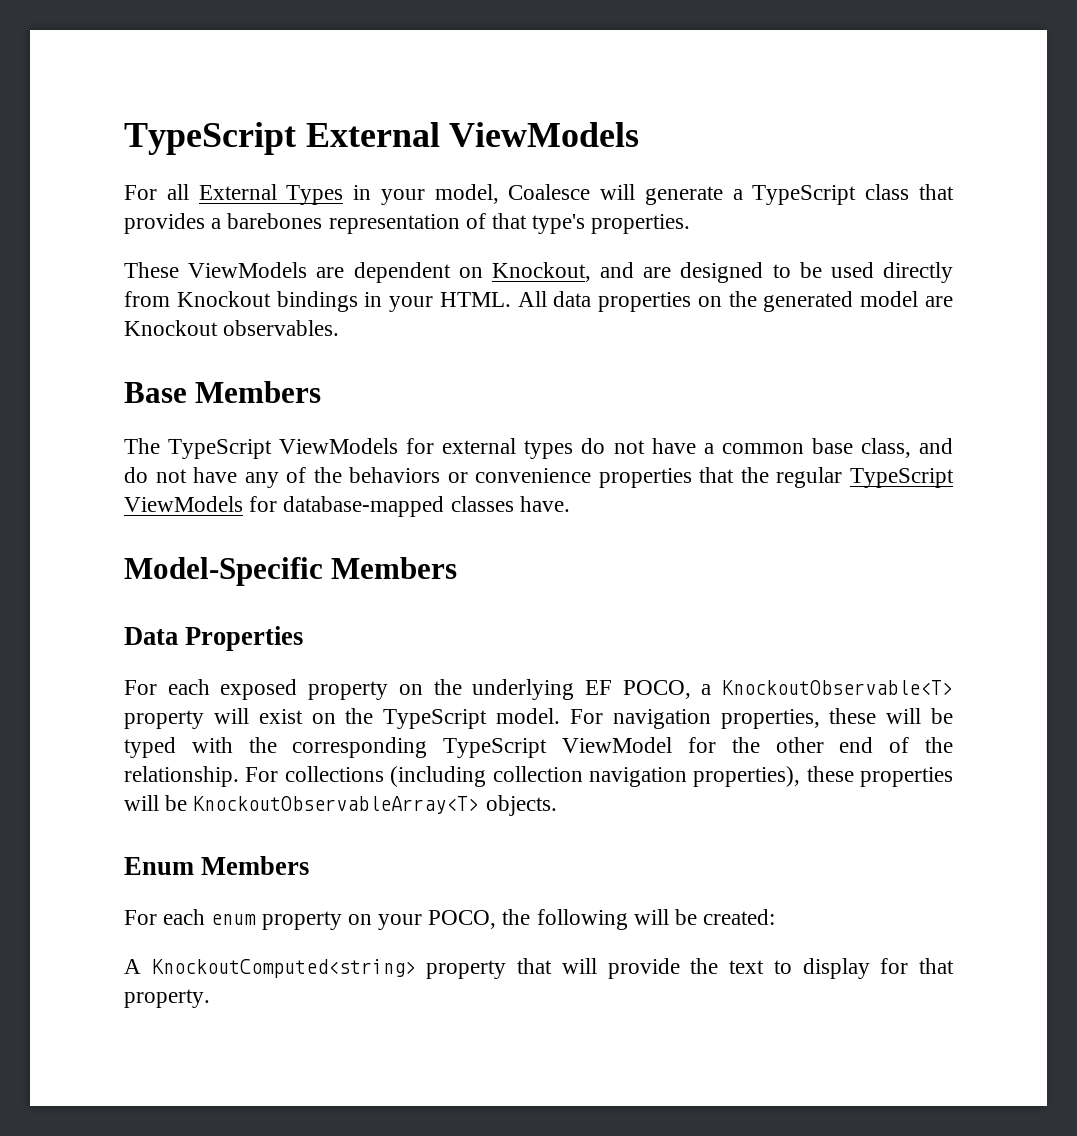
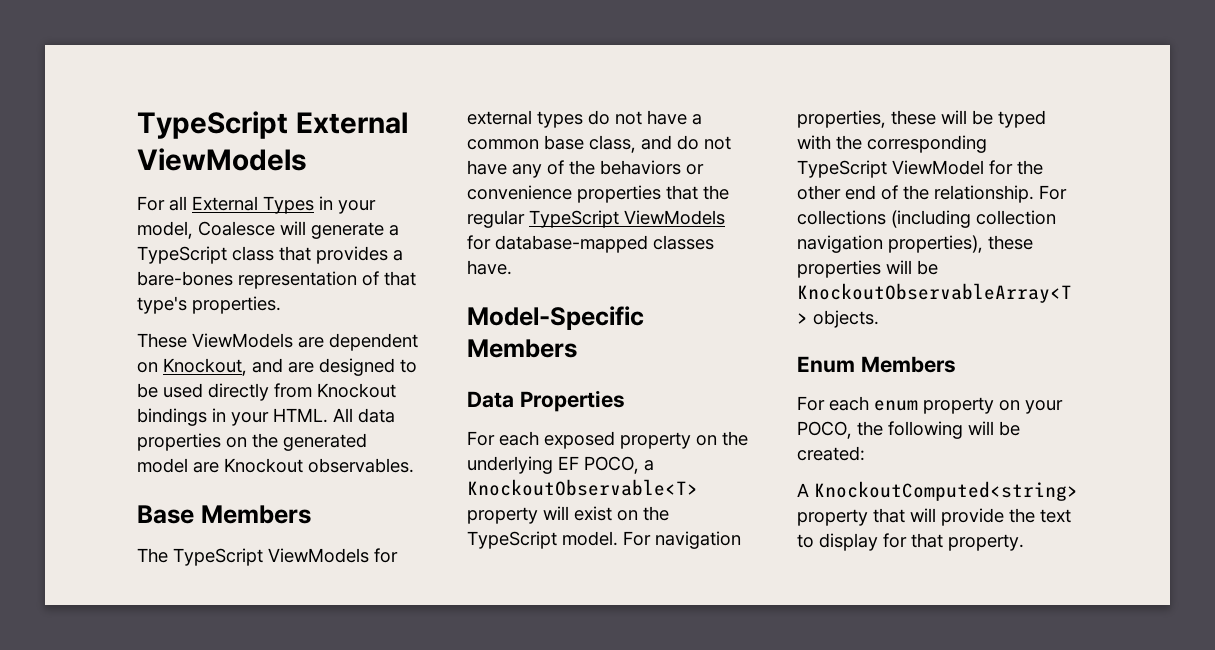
[227,213,323,229] barebones -> [137,271,233,286] bare-bones

